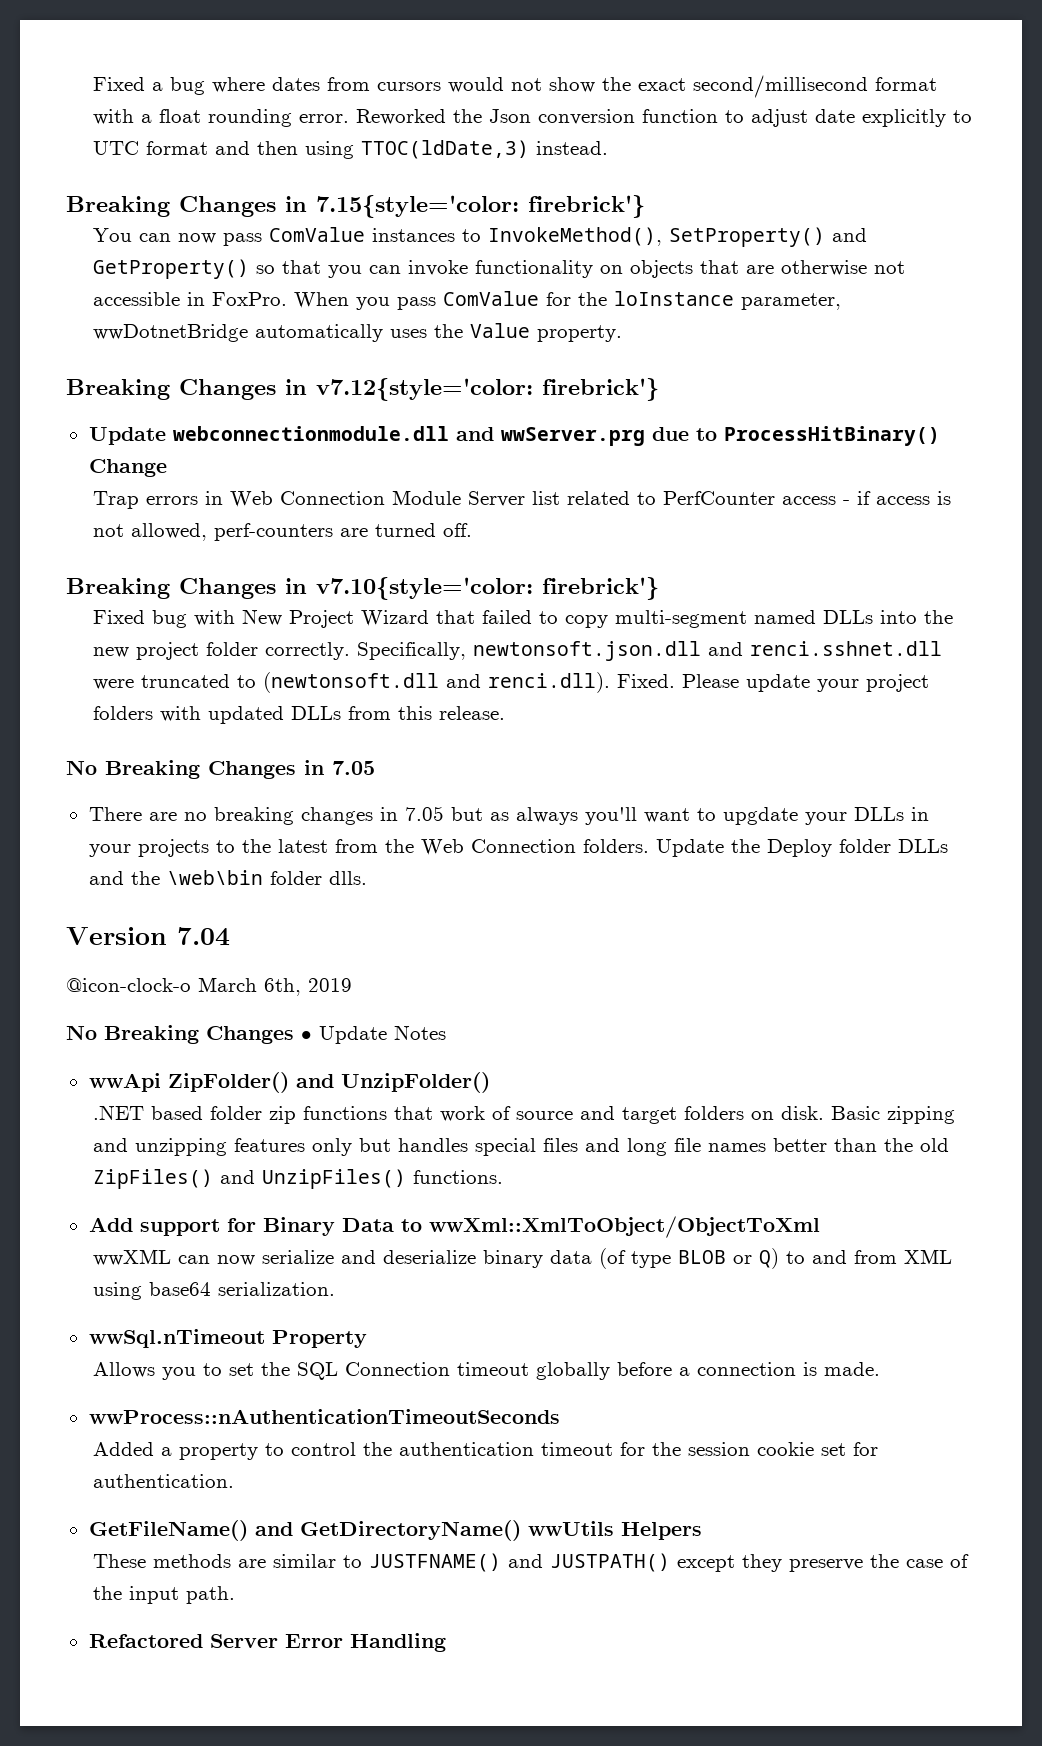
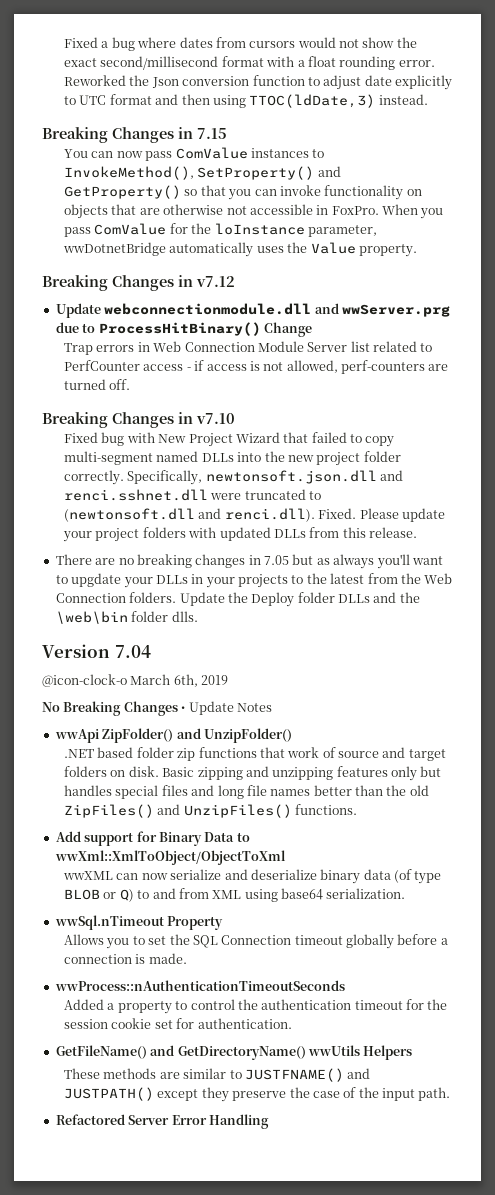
[316,195,645,218] 7.15{style='color: firebrick'} -> [197,128,227,139] 7.15
[316,378,659,401] v7.12{style='color: firebrick'} -> [196,276,235,287] v7.12
[316,577,659,600] v7.10{style='color: firebrick'} -> [196,413,235,424] v7.10
[66,760,375,779] // No Breaking Changes in 7.05 -> (418, 532) none

